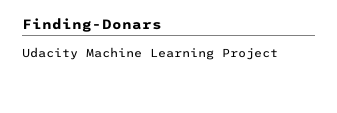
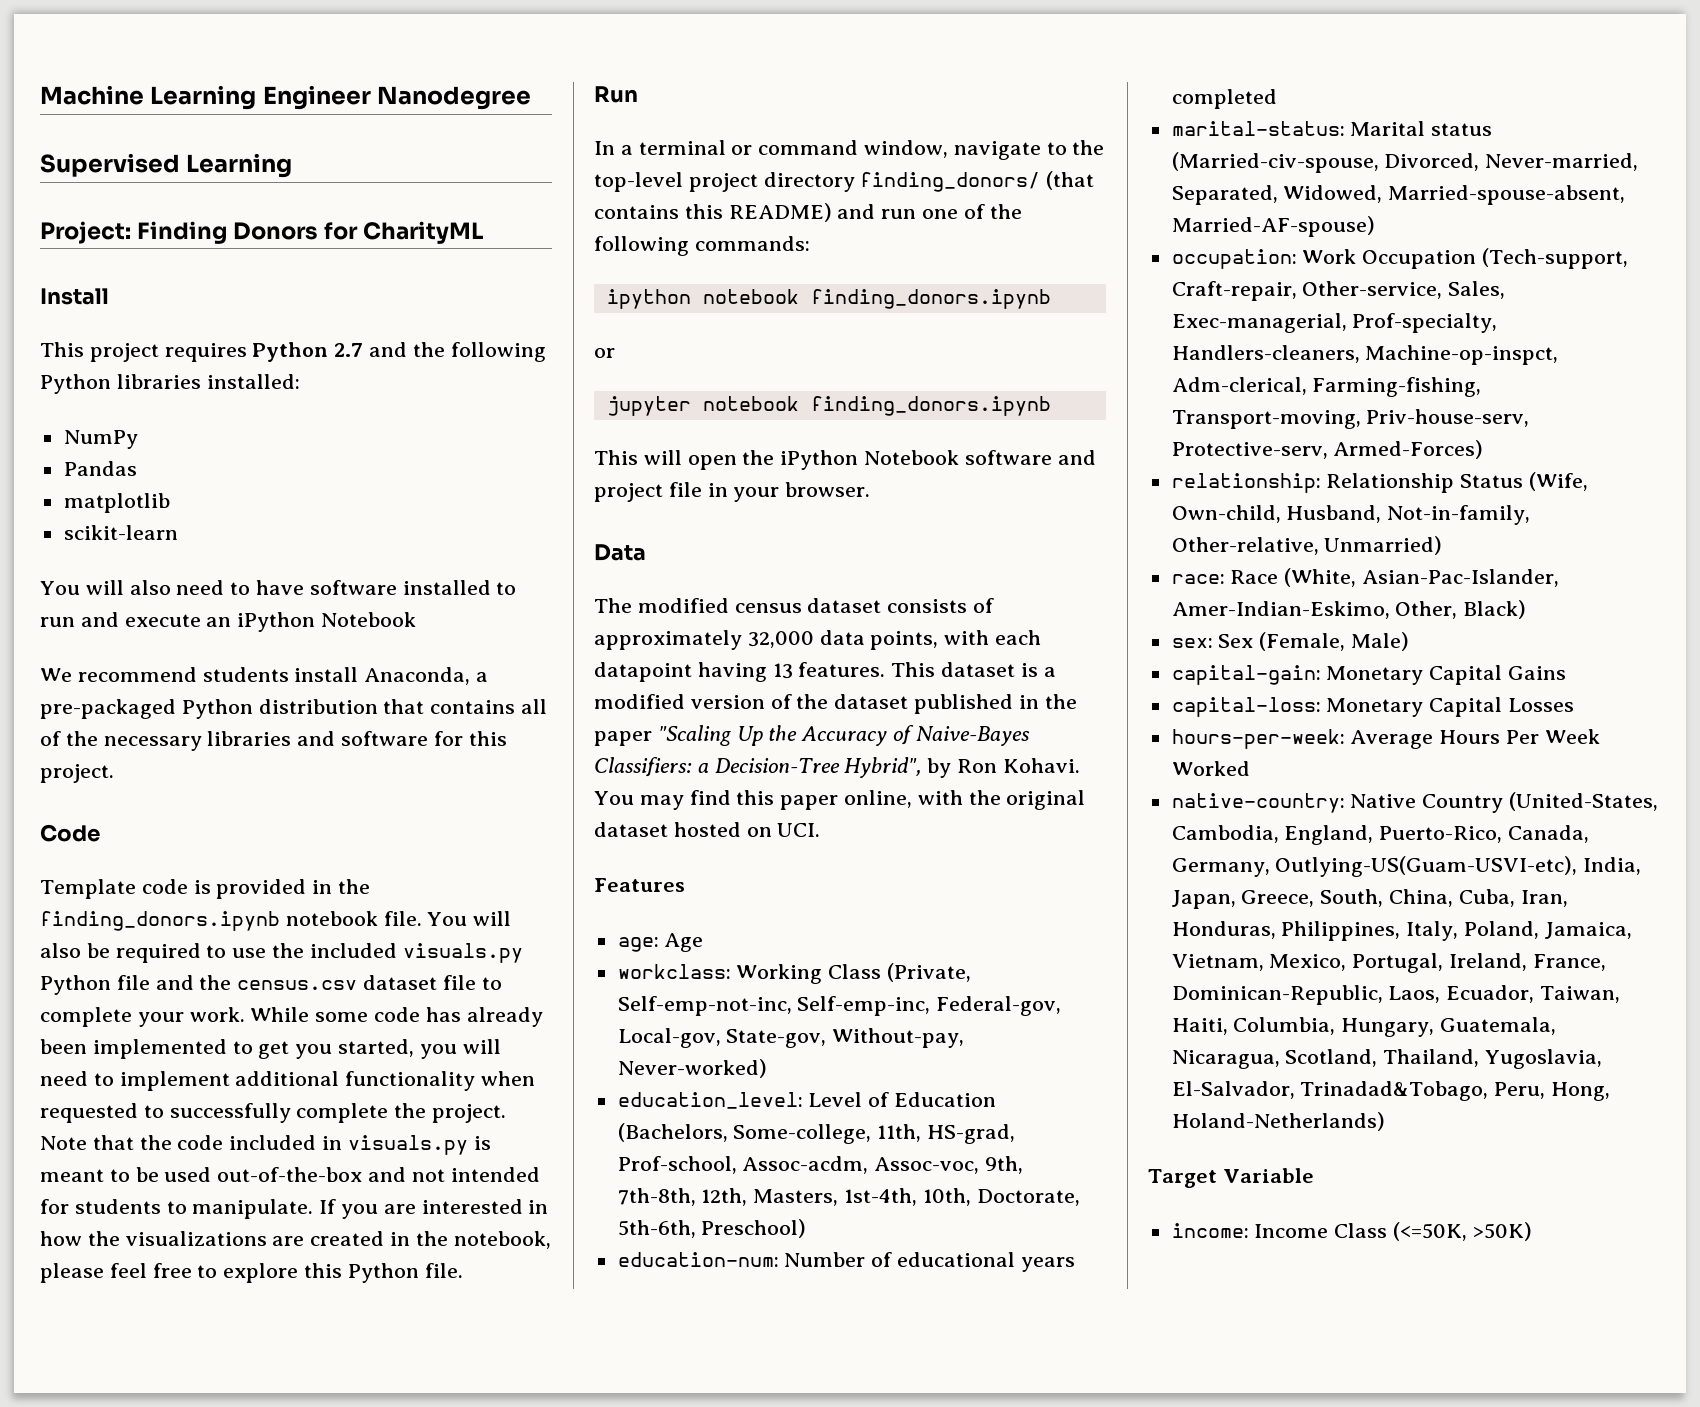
[22,18,162,32] [22,47,278,60] Finding-Donars // Udacity Machine Learning Project -> [40,85,532,110] [40,153,293,178] [40,221,485,244] [40,288,109,305] [40,342,546,362] [40,374,300,394] [63,430,138,449] [63,461,137,476] [63,493,170,513] [63,525,178,540] [40,580,517,595] [40,612,417,632] [40,667,489,685] [40,699,548,719] [40,731,507,751] [40,764,114,783] [40,824,100,842] [40,879,371,899] [40,911,512,931] [40,943,523,963] [40,975,502,995] [40,1007,543,1027] [40,1039,501,1059] [40,1071,536,1091] [40,1103,507,1123] [40,1135,491,1155] [40,1167,540,1182] [40,1199,549,1219] [40,1231,551,1249] [40,1263,463,1283] [594,86,638,103] [594,140,1105,160] [594,171,1095,192] [594,203,1022,222] [594,236,810,256] [606,289,1051,309] [594,348,615,358] [606,396,1051,416] [594,450,1096,470] [594,482,871,502] [594,544,646,561] [594,598,995,613] [594,630,1042,650] [594,662,1056,682] [594,694,1077,714] [594,725,1030,746] [594,757,1080,778] [594,790,1086,810] [594,822,821,837] [594,878,685,892] [617,933,704,952] [617,963,972,984] [617,996,1062,1016] [617,1028,965,1048] [617,1059,767,1078] [617,1092,997,1109] [617,1123,1016,1144] [617,1156,1024,1174] [617,1188,1080,1206] [617,1219,807,1238] [617,1252,1075,1272] [1171,89,1277,109] [1171,121,1493,136] [1171,152,1639,173] [1171,185,1626,205] [1171,216,1375,237] [1171,248,1629,269] [1171,281,1506,301] [1171,313,1498,333] [1171,345,1559,365] [1171,377,1482,397] [1171,409,1530,429] [1171,440,1484,459] [1171,472,1589,493] [1171,505,1531,525] [1171,536,1443,555] [1171,568,1560,587] [1171,600,1527,619] [1171,632,1410,651] [1171,665,1567,685] [1171,697,1575,717] [1171,729,1600,749] [1171,761,1250,776] [1171,792,1659,813] [1171,825,1590,845] [1171,856,1642,877] [1171,889,1568,909] [1171,921,1632,941] [1171,953,1606,973] [1171,985,1621,1005] [1171,1017,1557,1037] [1171,1049,1603,1069] [1171,1081,1611,1101] [1171,1112,1385,1131] [1148,1168,1314,1188] [1171,1222,1532,1241] Machine Learning Engineer Nanodegree // Supervised Learning // Project: Finding Donors for CharityML // Install // This project requires Python 2.7 and the following Python libraries installed: // NumPy // Pandas // matplotlib // scikit-learn // You will also need to have software installed to run and execute an iPython Notebook // We recommend students install Anaconda, a pre-packaged Python distribution that contains all of the necessary libraries and software for this project. // Code // Template code is provided in the finding_donors.ipynb notebook file. You will also be required to use the included visuals.py Python file and the census.csv dataset file to complete your work. While some code has already been implemented to get you started, you will need to implement additional functionality when requested to successfully complete the project. Note that the code included in visuals.py is meant to be used out-of-the-box and not intended for students to manipulate. If you are interested in how the visualizations are created in the notebook, please feel free to explore this Python file. // Run // In a terminal or command window, navigate to the top-level project directory finding_donors/ (that contains this README) and run one of the following commands: // ipython notebook finding_donors.ipynb // or // jupyter notebook finding_donors.ipynb // This will open the iPython Notebook software and project file in your browser. // Data // The modified census dataset consists of approximately 32,000 data points, with each datapoint having 13 features. This dataset is a modified version of the dataset published in the paper "Scaling Up the Accuracy of Naive-Bayes Classifiers: a Decision-Tree Hybrid", by Ron Kohavi. You may find this paper online, with the original dataset hosted on UCI. // Features // age: Age // workclass: Working Class (Private, Self-emp-not-inc, Self-emp-inc, Federal-gov, Local-gov, State-gov, Without-pay, Never-worked) // education_level: Level of Education (Bachelors, Some-college, 11th, HS-grad, Prof-school, Assoc-acdm, Assoc-voc, 9th, 7th-8th, 12th, Masters, 1st-4th, 10th, Doctorate, 5th-6th, Preschool) // education-num: Number of educational years completed // marital-status: Marital status (Married-civ-spouse, Divorced, Never-married, Separated, Widowed, Married-spouse-absent, Married-AF-spouse) // occupation: Work Occupation (Tech-support, Craft-repair, Other-service, Sales, Exec-managerial, Prof-specialty, Handlers-cleaners, Machine-op-inspct, Adm-clerical, Farming-fishing, Transport-moving, Priv-house-serv, Protective-serv, Armed-Forces) // relationship: Relationship Status (Wife, Own-child, Husband, Not-in-family, Other-relative, Unmarried) // race: Race (White, Asian-Pac-Islander, Amer-Indian-Eskimo, Other, Black) // sex: Sex (Female, Male) // capital-gain: Monetary Capital Gains // capital-loss: Monetary Capital Losses // hours-per-week: Average Hours Per Week Worked // native-country: Native Country (United-States, Cambodia, England, Puerto-Rico, Canada, Germany, Outlying-US(Guam-USVI-etc), India, Japan, Greece, South, China, Cuba, Iran, Honduras, Philippines, Italy, Poland, Jamaica, Vietnam, Mexico, Portugal, Ireland, France, Dominican-Republic, Laos, Ecuador, Taiwan, Haiti, Columbia, Hungary, Guatemala, Nicaragua, Scotland, Thailand, Yugoslavia, El-Salvador, Trinadad&Tobago, Peru, Hong, Holand-Netherlands) // Target Variable // income: Income Class (<=50K, >50K)

